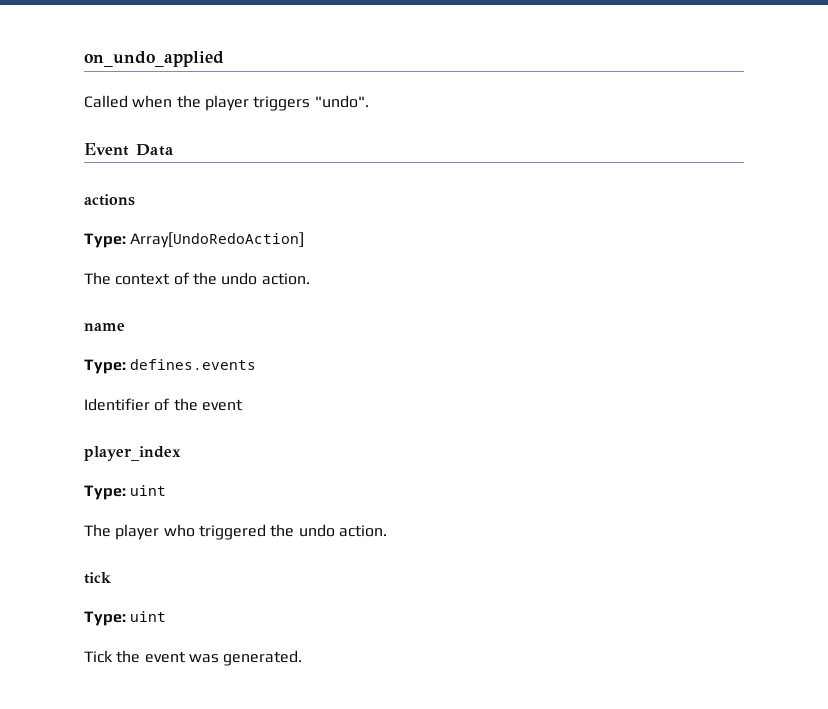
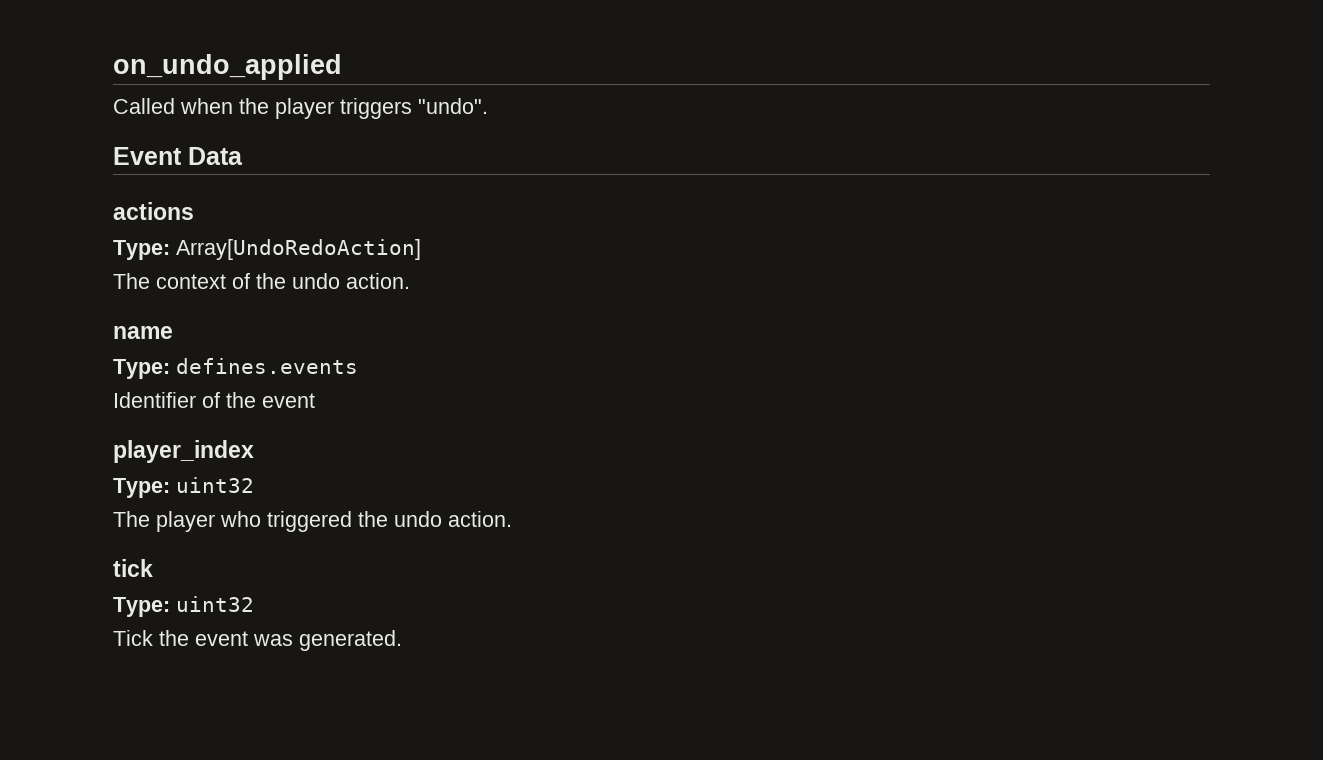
[130,485,167,496] uint -> [176,477,254,493] uint32
[130,611,167,622] uint -> [176,596,254,612] uint32

